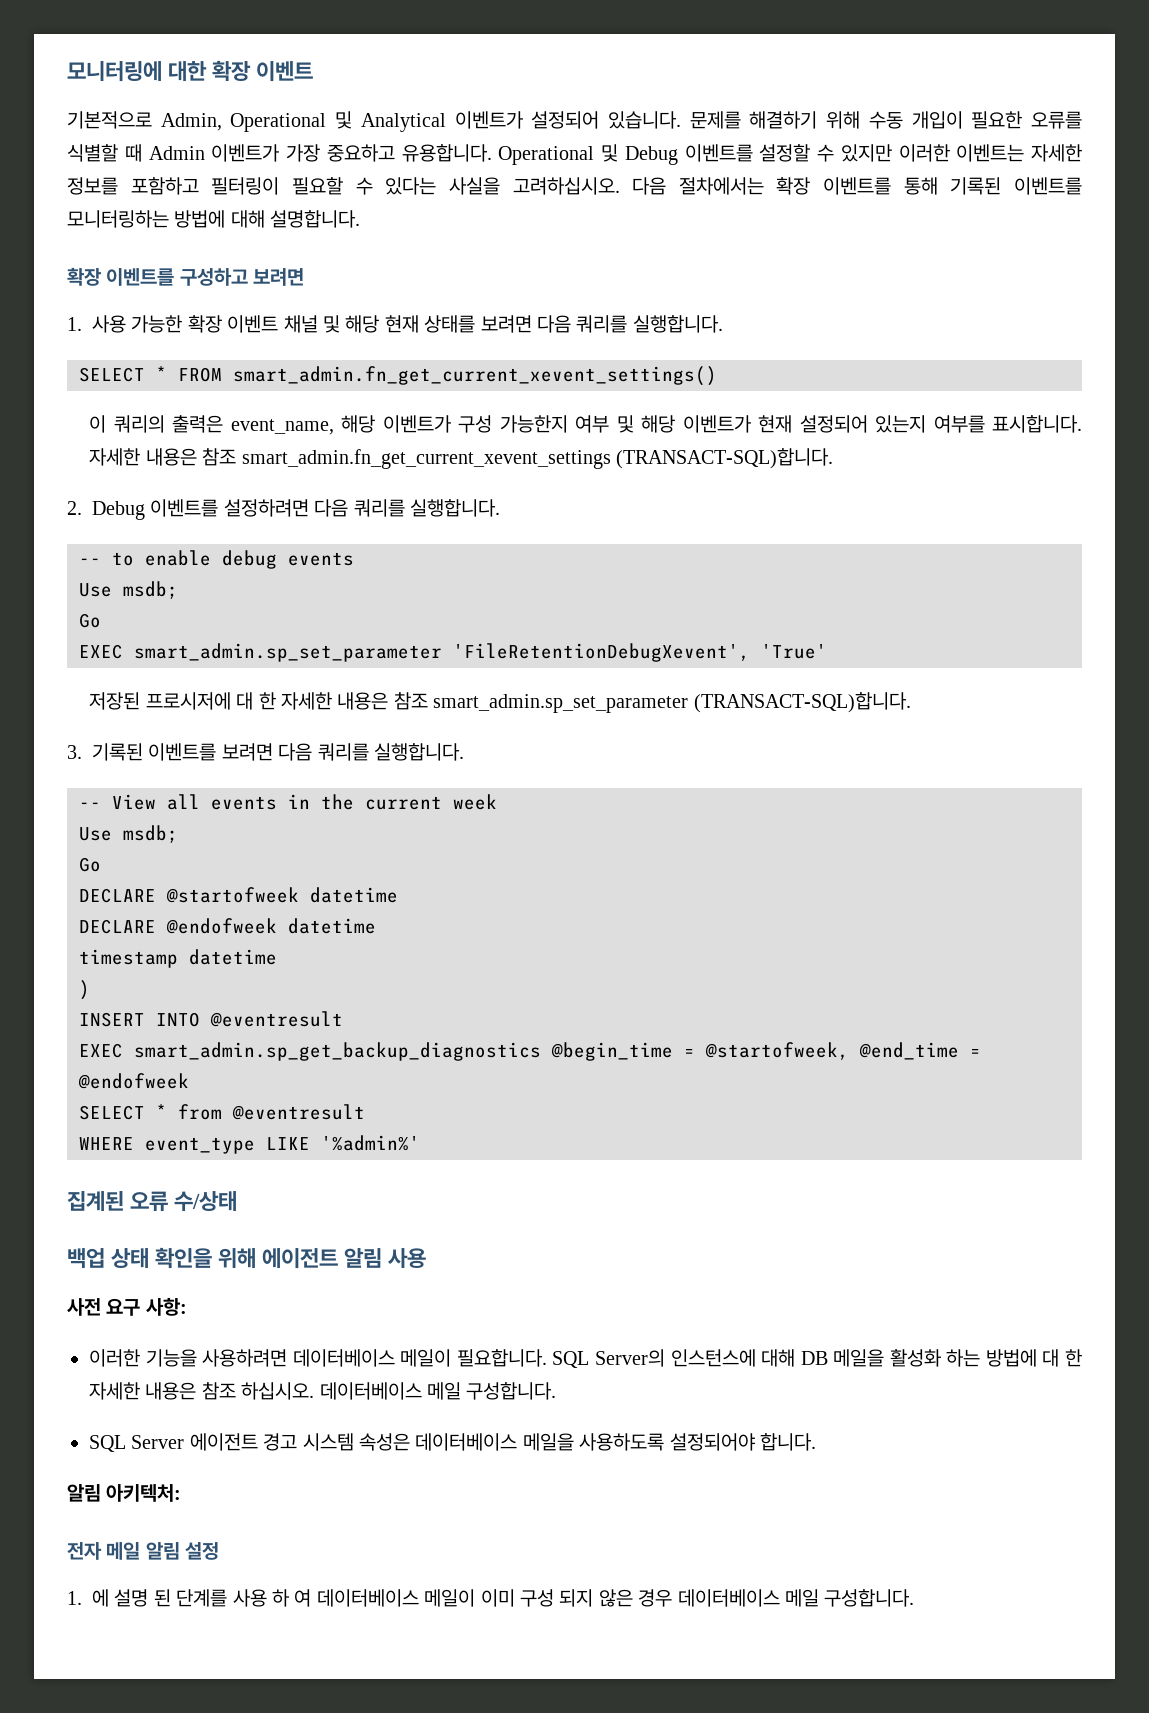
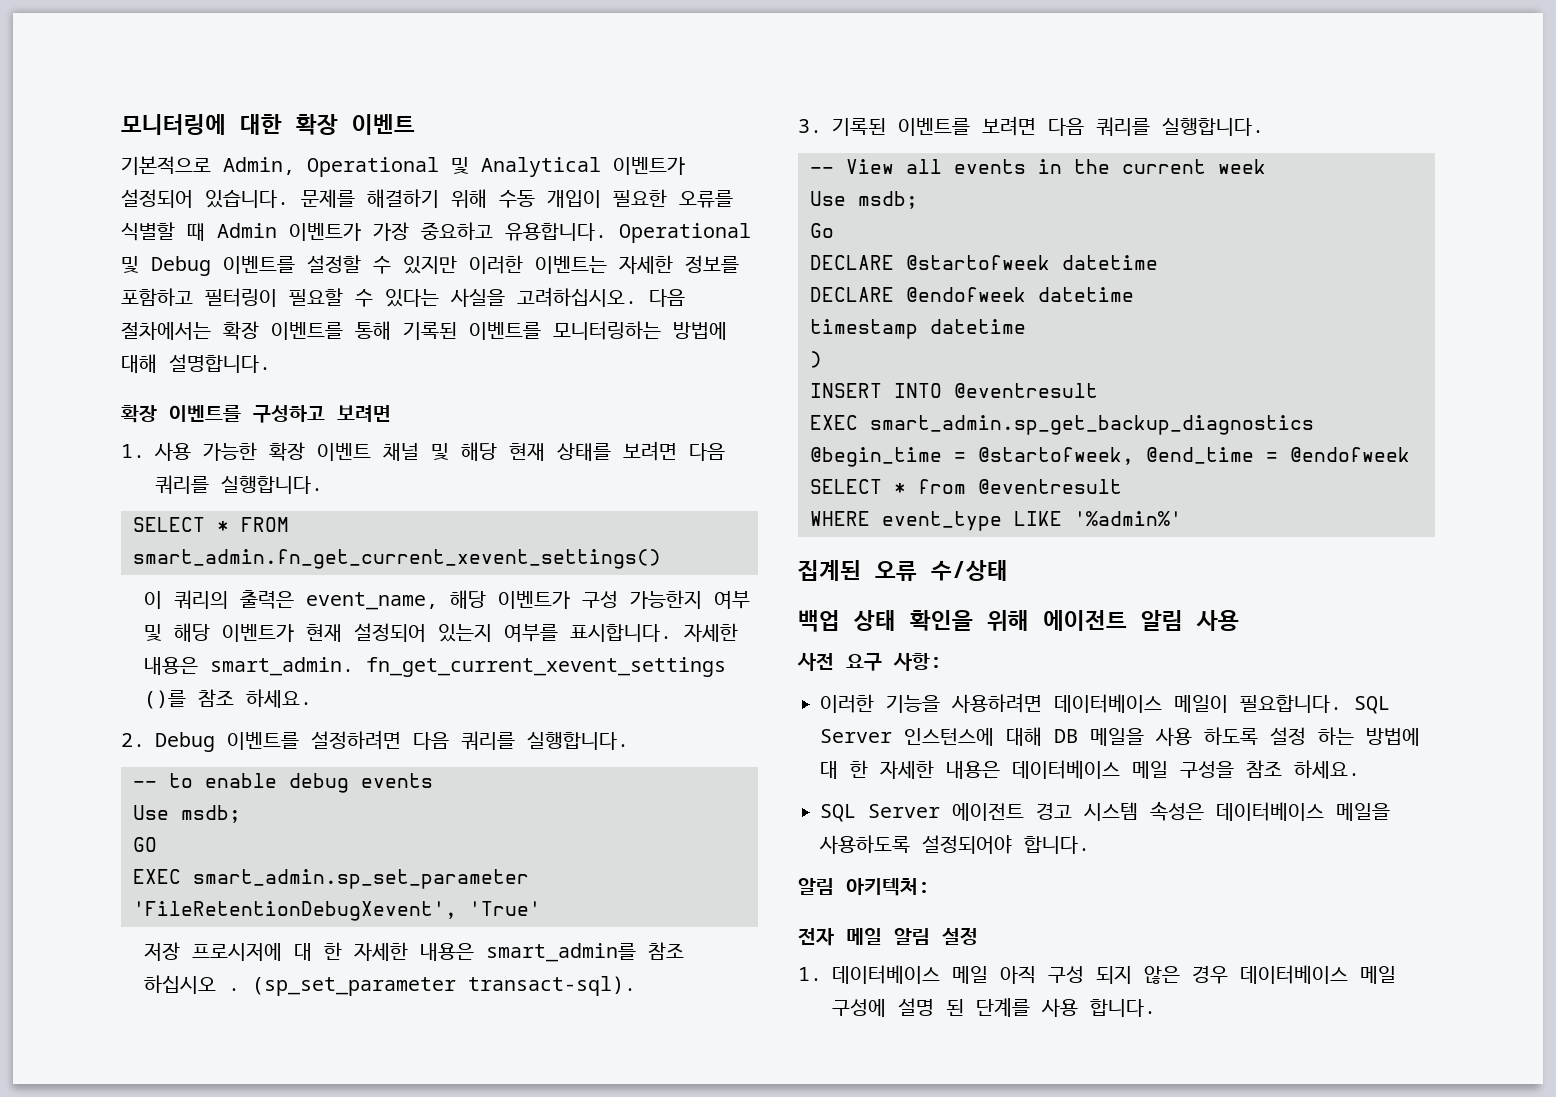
[202,448,833,469] 참조 smart_admin.fn_get_current_xevent_settings (TRANSACT-SQL)합니다. -> [209,657,726,677] [143,689,312,709] smart_admin. fn_get_current_xevent_settings ()를 참조 하세요.
[79,613,101,628] Go -> [133,837,157,852] GO
[89,692,141,710] 저장된 -> [143,942,180,961] 저장
[393,692,911,713] 참조 smart_admin.sp_set_parameter (TRANSACT-SQL)합니다. -> [485,942,684,962] [143,975,636,996] smart_admin를 참조 하십시오 . (sp_set_parameter transact-sql).
[594,1349,665,1367] Server의 -> [820,729,892,743] Server
[889,1349,941,1367] 활성화 -> [1155,727,1306,746] 사용 하도록 설정
[201,1382,557,1400] 참조 하십시오. 데이터베이스 메일 구성합니다. -> [1012,760,1360,779] 데이터베이스 메일 구성을 참조 하세요.
[92,1589,515,1607] 에 설명 된 단계를 사용 하 여 데이터베이스 메일이 이미 -> [832,965,1036,984] 데이터베이스 메일 아직
[824,1589,915,1607] 구성합니다. -> [832,998,1156,1017] 구성에 설명 된 단계를 사용 합니다.

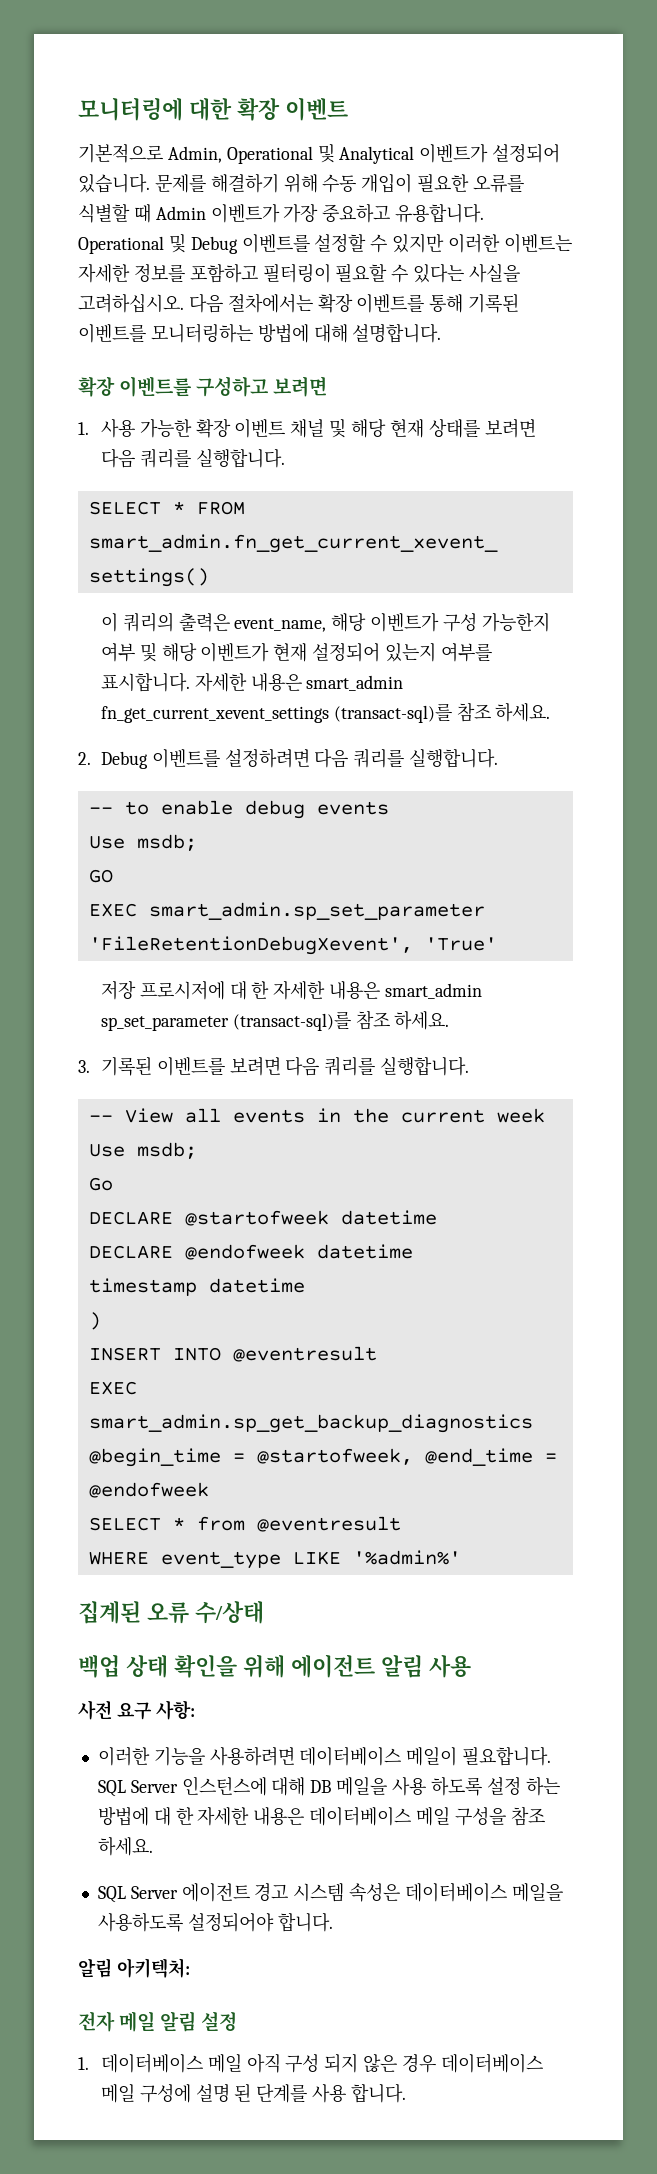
[209,657,726,677] [143,690,186,709] smart_admin. fn_get_current_xevent_settings ()를 -> [306,675,404,691] [100,703,452,723] smart_admin fn_get_current_xevent_settings (transact-sql)를
[485,942,684,962] [143,975,636,996] smart_admin를 참조 하십시오 . (sp_set_parameter transact-sql). -> [385,983,483,999] [100,1010,450,1031] smart_admin sp_set_parameter (transact-sql)를 참조 하세요.

